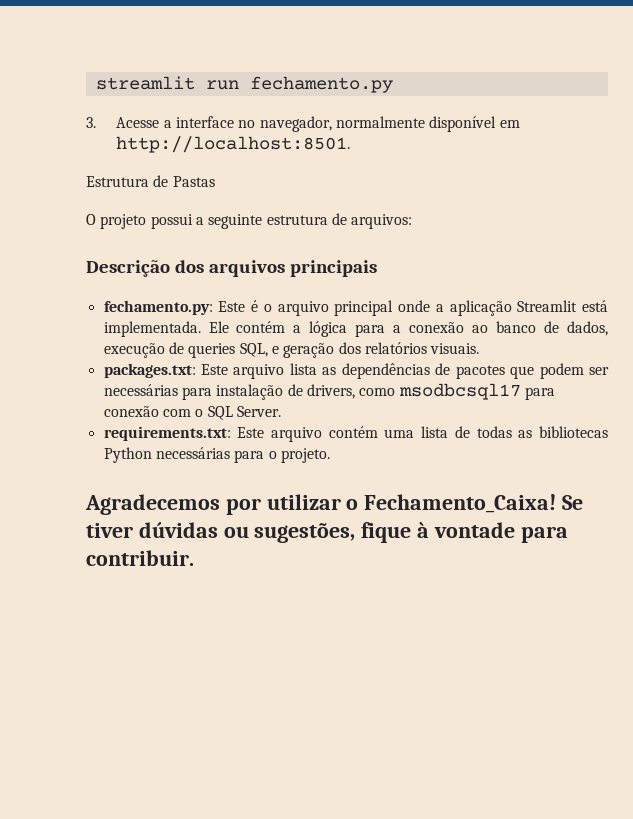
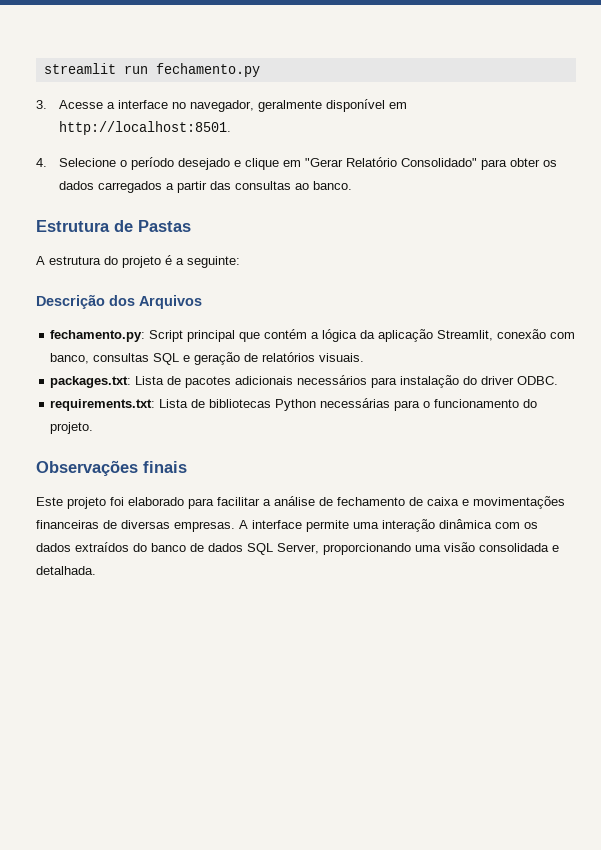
[336,116,426,128] normalmente -> [257,100,322,112] geralmente
[86,175,215,187] [86,213,413,229] Estrutura de Pastas // O projeto possui a seguinte estrutura de arquivos: -> [36,157,557,170] [58,181,352,193] [36,220,191,232] [36,255,240,268] 4. Selecione o período desejado e clique em "Gerar Relatório Consolidado" para obter os dados carregados a partir das consultas ao banco. // Estrutura de Pastas // A estrutura do projeto é a seguinte:
[208,260,377,277] arquivos principais -> [139,295,202,309] Arquivos
[218,300,609,316] [103,321,608,337] [103,342,268,358] Este é o arquivo principal onde a aplicação Streamlit está implementada. Ele contém a lógica para a conexão ao banco de dados, execução de queries SQL, -> [149,329,576,342] [50,353,180,365] Script principal que contém a lógica da aplicação Streamlit, conexão com banco, consultas SQL
[338,342,361,354] dos -> [244,353,259,362] de
[201,363,609,379] [103,383,555,400] [103,406,281,420] [103,426,533,442] Este arquivo lista as dependências de pacotes que podem ser necessárias para instalação de drivers, como msodbcsql17 para conexão com o SQL Server. // requirements.txt: Este arquivo contém uma lista de todas as -> [135,375,559,388] [50,399,206,411] Lista de pacotes adicionais necessários para instalação do driver ODBC. // requirements.txt: Lista de
(277, 455) none -> [434,399,538,408] funcionamento do
[85,494,584,515] [86,522,568,543] [86,550,194,566] Agradecemos por utilizar o Fechamento_Caixa! Se tiver dúvidas ou sugestões, fique à vontade para contribuir. -> [36,460,187,476] [36,496,565,509] [36,519,538,532] [36,542,559,555] [36,566,96,575] Observações finais // Este projeto foi elaborado para facilitar a análise de fechamento de caixa e movimentações financeiras de diversas empresas. A interface permite uma interação dinâmica com os dados extraídos do banco de dados SQL Server, proporcionando uma visão consolidada e detalhada.

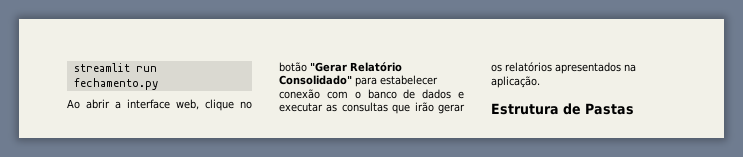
[36,99,407,112] [58,121,231,135] [36,157,557,170] [58,181,352,193] [36,220,191,232] [36,255,240,268] [36,294,202,309] [50,329,576,342] [50,352,365,365] [50,375,559,388] [50,398,538,411] [50,422,94,434] [36,460,187,476] [36,496,565,509] [36,519,538,532] [36,542,559,555] [36,566,96,575] 3. Acesse a interface no navegador, geralmente disponível em http://localhost:8501. // 4. Selecione o período desejado e clique em "Gerar Relatório Consolidado" para obter os dados carregados a partir das consultas ao banco. // Estrutura de Pastas // A estrutura do projeto é a seguinte: // Descrição dos Arquivos // fechamento.py: Script principal que contém a lógica da aplicação Streamlit, conexão com banco, consultas SQL e geração de relatórios visuais. // packages.txt: Lista de pacotes adicionais necessários para instalação do driver ODBC. // requirements.txt: Lista de bibliotecas Python necessárias para o funcionamento do projeto. // Observações finais // Este projeto foi elaborado para facilitar a análise de fechamento de caixa e movimentações financeiras de diversas empresas. A interface permite uma interação dinâmica com os dados extraídos do banco de dados SQL Server, proporcionando uma visão consolidada e detalhada. -> [67,99,252,111] [279,62,402,72] [279,75,438,87] [279,89,464,99] [279,102,465,114] [491,62,636,74] [491,76,540,88] [491,103,634,115] Ao abrir a interface web, clique no botão "Gerar Relatório Consolidado" para estabelecer conexão com o banco de dados e executar as consultas que irão gerar os relatórios apresentados na aplicação. // Estrutura de Pastas

